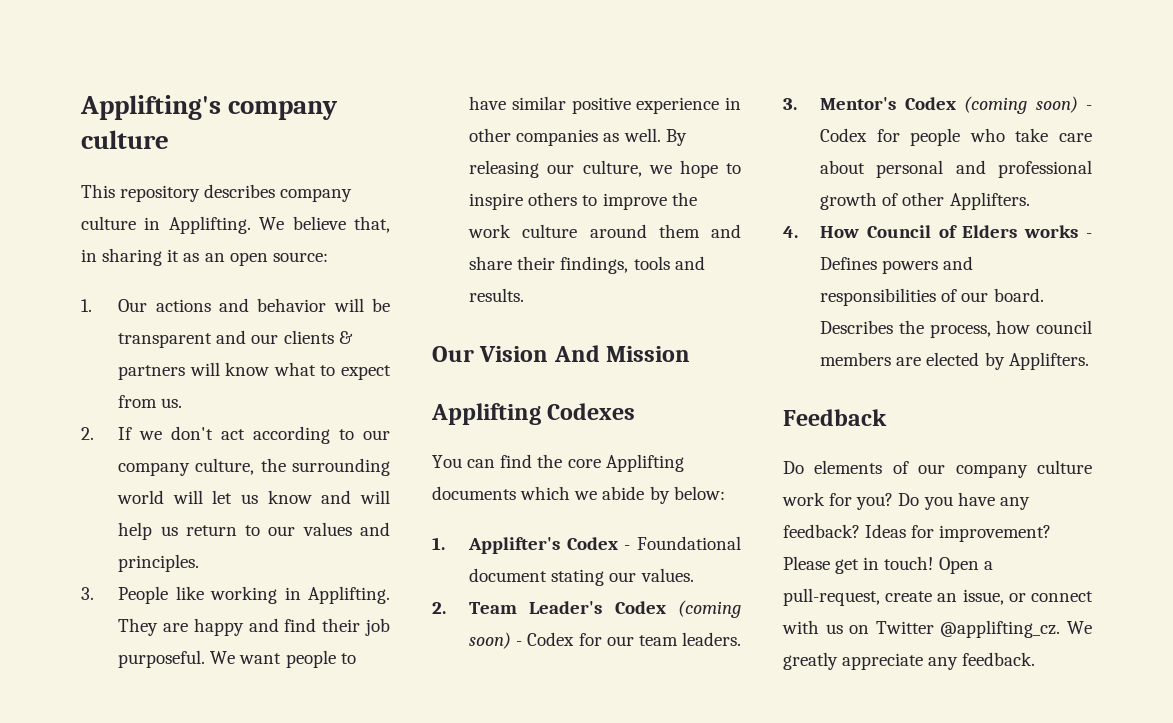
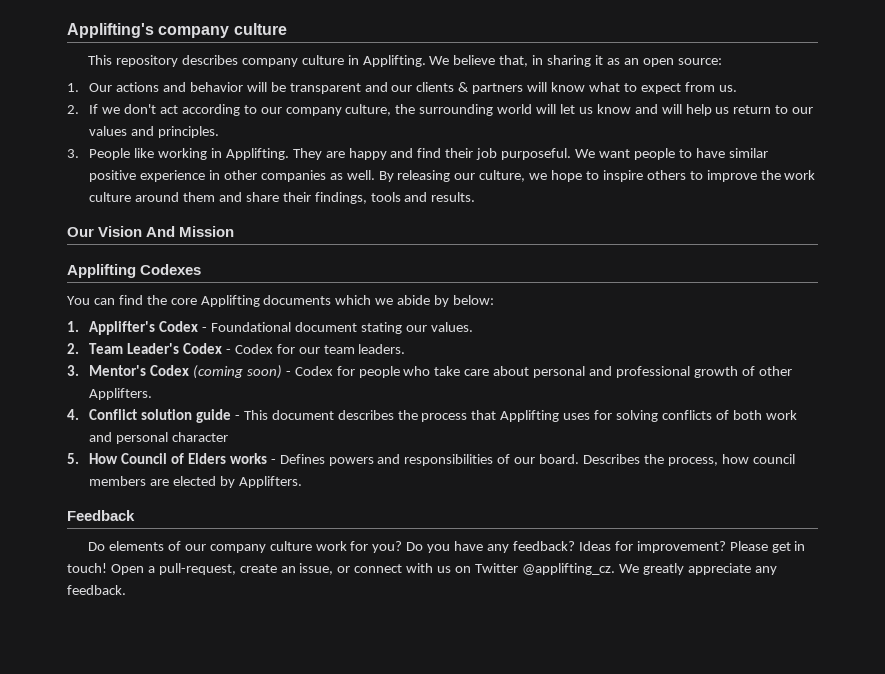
[678,600,741,618] [469,632,512,649] (coming soon) -> (222, 348) none
(798, 232) none -> [89,409,797,423] [89,432,228,444] [67,453,79,464] Conflict solution guide - This document describes the process that Applifting uses for solving conflicts of both work and personal character // 5.

